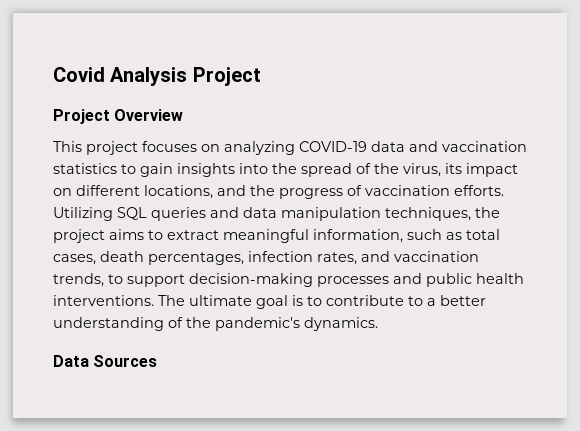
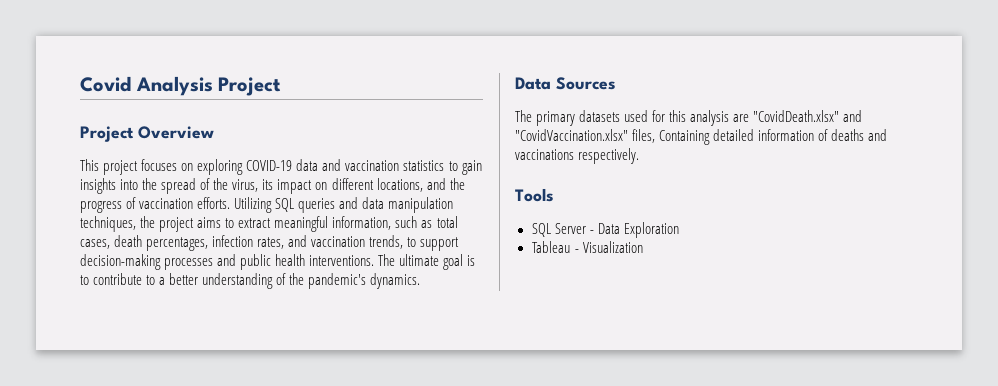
[224,141,295,155] analyzing -> [197,159,244,175] exploring
(158, 361) none -> [515,110,863,126] [515,129,888,145] [515,148,640,164] [515,188,554,202] [531,222,679,238] [531,241,643,253] // The primary datasets used for this analysis are "CovidDeath.xlsx" and "CovidVaccination.xlsx" files, Containing detailed information of deaths and vaccinations respectively. // Tools // SQL Server - Data Exploration // Tableau - Visualization

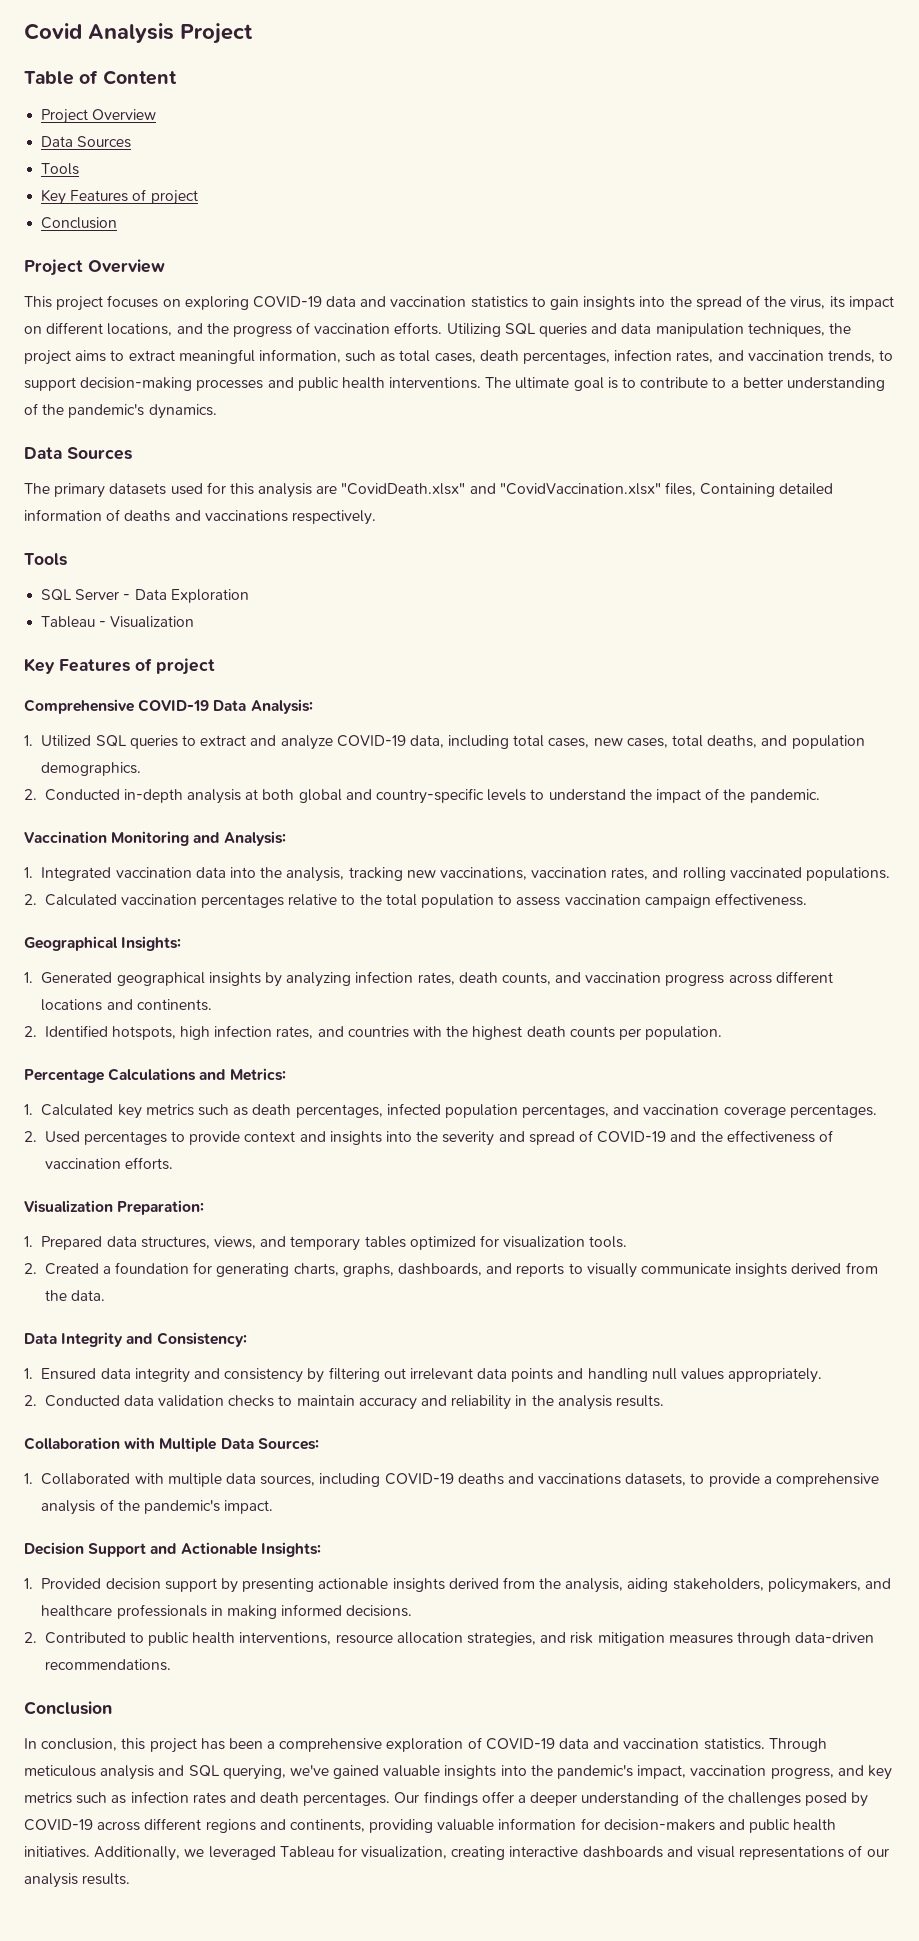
(282, 86) none -> [24,70,177,85] [41,109,157,124] [41,136,132,148] [41,163,80,175] [41,189,198,205] [41,217,118,229] // Table of Content // Project Overview // Data Sources // Tools // Key Features of project // Conclusion
(643, 247) none -> [24,658,215,675] [24,699,313,714] [24,735,865,750] [41,762,142,776] [24,788,820,804] [24,831,286,846] [24,867,890,882] [24,893,807,908] [24,936,182,951] [24,971,833,987] [41,999,212,1011] [24,1025,723,1040] [24,1068,286,1083] [24,1103,877,1119] [24,1130,833,1146] [44,1157,173,1170] [24,1200,205,1215] [24,1235,628,1251] [24,1262,878,1278] [44,1290,105,1301] [24,1332,247,1347] [24,1367,823,1383] [24,1395,664,1410] [24,1437,319,1452] [24,1473,879,1487] [41,1499,274,1515] [24,1542,321,1557] [24,1577,891,1593] [41,1604,413,1619] [24,1632,875,1646] [44,1659,171,1671] [24,1701,112,1715] [24,1737,827,1753] [24,1765,892,1780] [24,1791,869,1807] [24,1818,837,1833] [24,1845,889,1861] [24,1873,131,1888] // Key Features of project // Comprehensive COVID-19 Data Analysis: // 1. Utilized SQL queries to extract and analyze COVID-19 data, including total cases, new cases, total deaths, and population demographics. // 2. Conducted in-depth analysis at both global and country-specific levels to understand the impact of the pandemic. // Vaccination Monitoring and Analysis: // 1. Integrated vaccination data into the analysis, tracking new vaccinations, vaccination rates, and rolling vaccinated populations. // 2. Calculated vaccination percentages relative to the total population to assess vaccination campaign effectiveness. // Geographical Insights: // 1. Generated geographical insights by analyzing infection rates, death counts, and vaccination progress across different locations and continents. // 2. Identified hotspots, high infection rates, and countries with the highest death counts per population. // Percentage Calculations and Metrics: // 1. Calculated key metrics such as death percentages, infected population percentages, and vaccination coverage percentages. // 2. Used percentages to provide context and insights into the severity and spread of COVID-19 and the effectiveness of vaccination efforts. // Visualization Preparation: // 1. Prepared data structures, views, and temporary tables optimized for visualization tools. // 2. Created a foundation for generating charts, graphs, dashboards, and reports to visually communicate insights derived from the data. // Data Integrity and Consistency: // 1. Ensured data integrity and consistency by filtering out irrelevant data points and handling null values appropriately. // 2. Conducted data validation checks to maintain accuracy and reliability in the analysis results. // Collaboration with Multiple Data Sources: // 1. Collaborated with multiple data sources, including COVID-19 deaths and vaccinations datasets, to provide a comprehensive analysis of the pandemic's impact. // Decision Support and Actionable Insights: // 1. Provided decision support by presenting actionable insights derived from the analysis, aiding stakeholders, policymakers, and healthcare professionals in making informed decisions. // 2. Contributed to public health interventions, resource allocation strategies, and risk mitigation measures through data-driven recommendations. // Conclusion // In conclusion, this project has been a comprehensive exploration of COVID-19 data and vaccination statistics. Through meticulous analysis and SQL querying, we've gained valuable insights into the pandemic's impact, vaccination progress, and key metrics such as infection rates and death percentages. Our findings offer a deeper understanding of the challenges posed by COVID-19 across different regions and continents, providing valuable information for decision-makers and public health initiatives. Additionally, we leveraged Tableau for visualization, creating interactive dashboards and visual representations of our analysis results.

